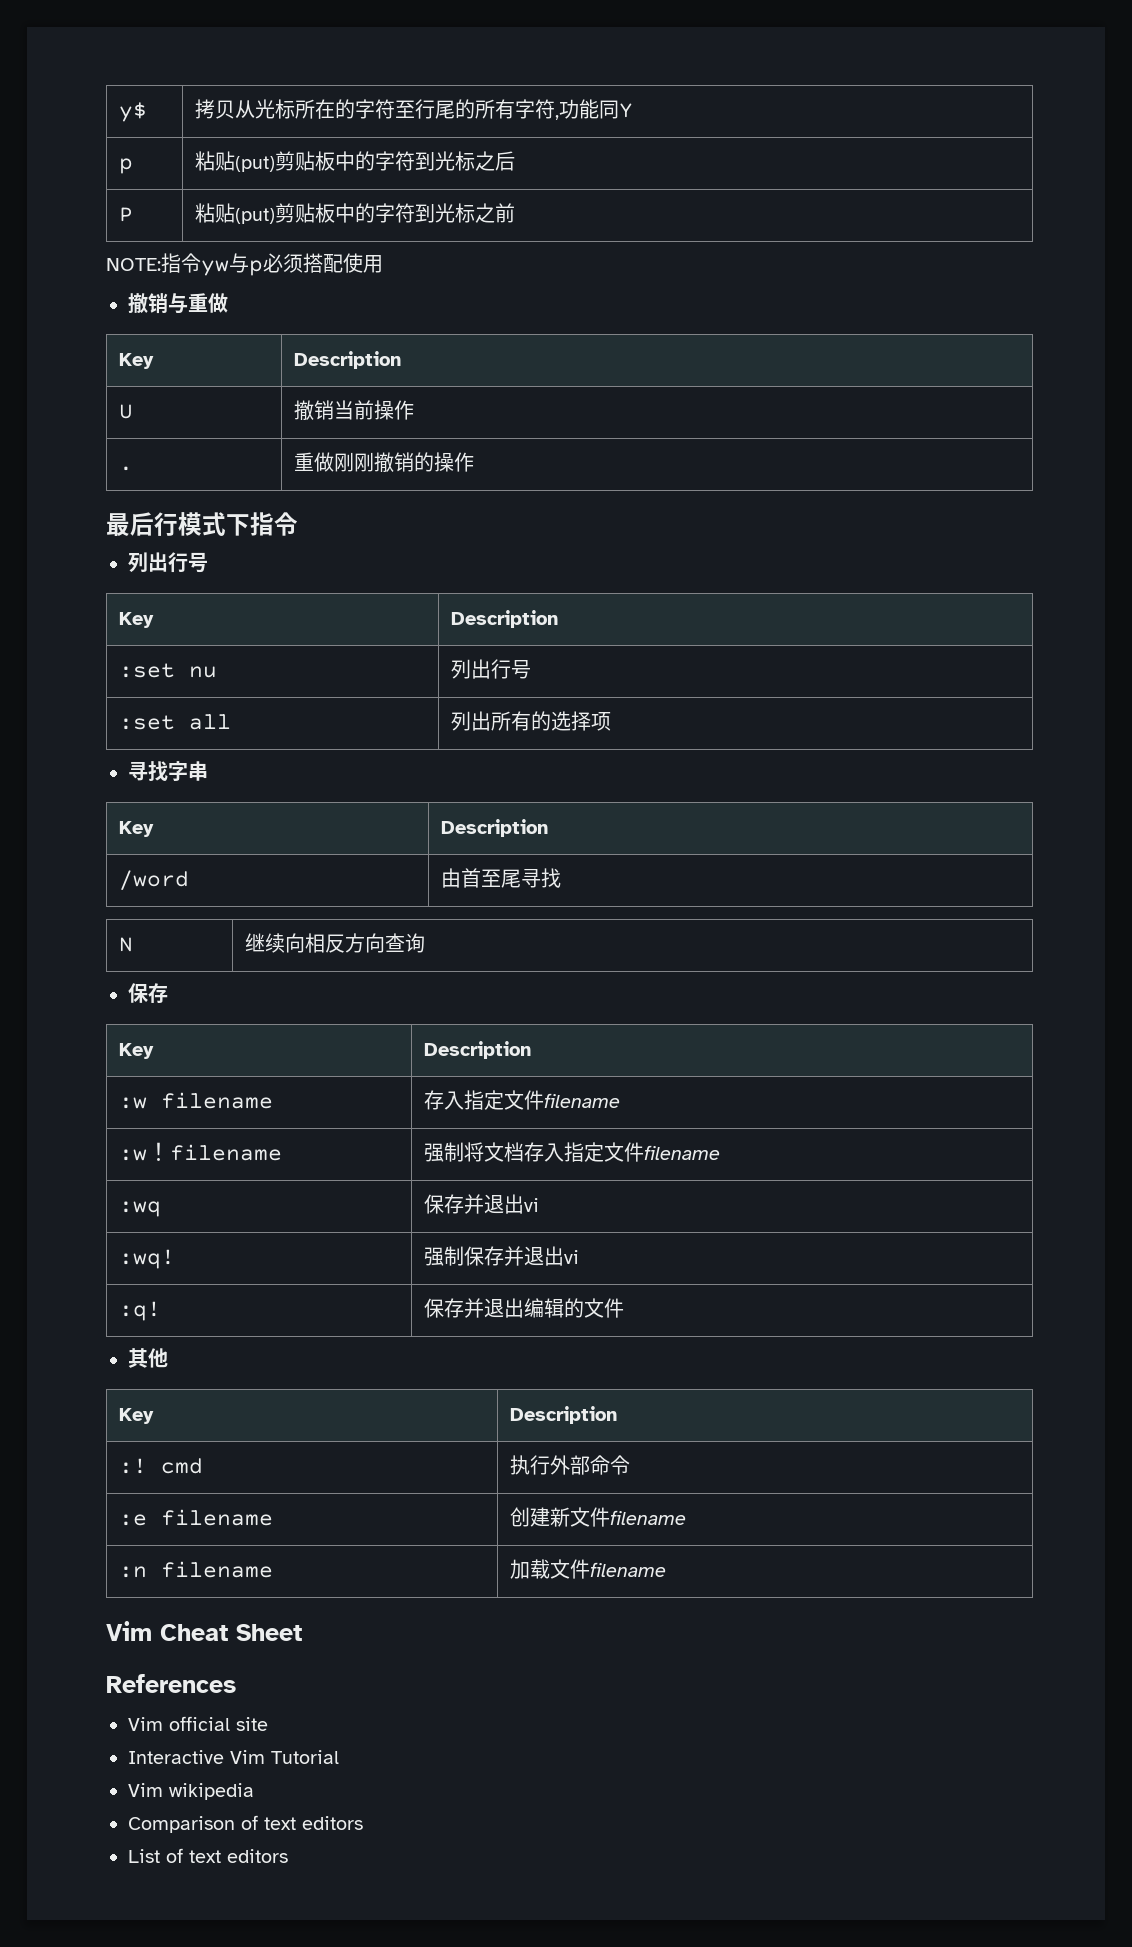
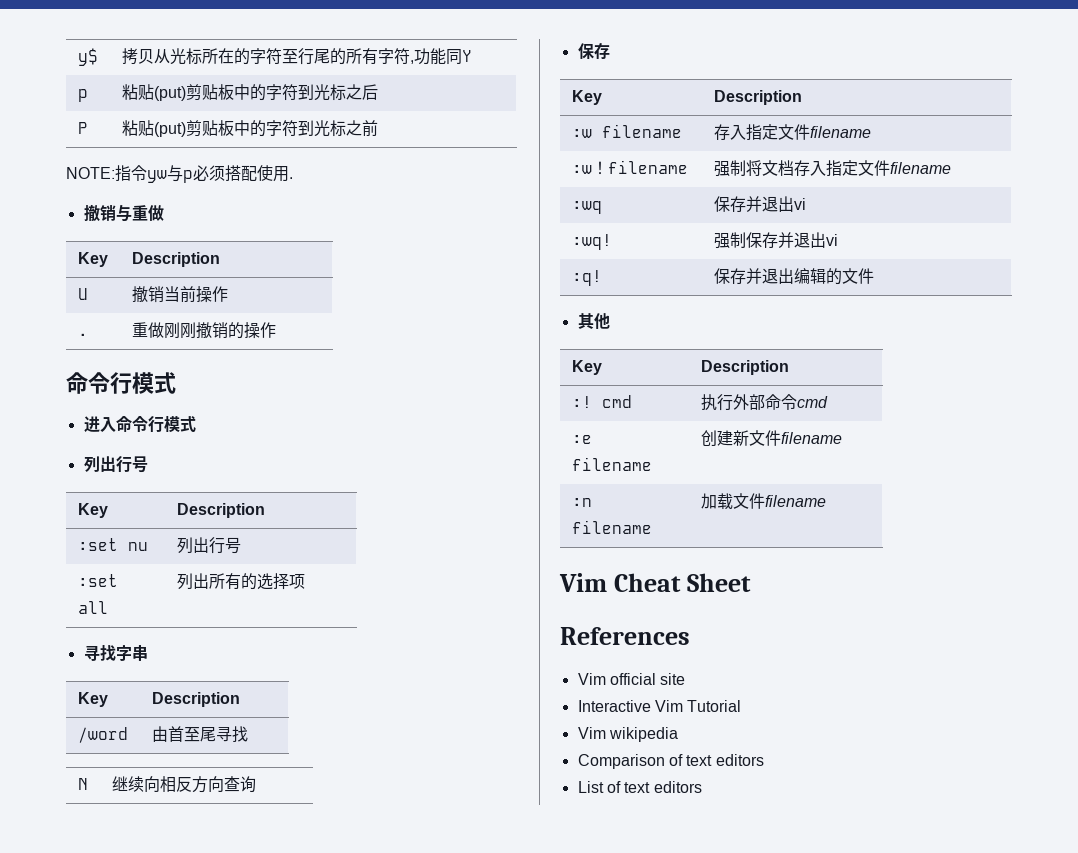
(383, 264) none -> [289,177,293,179] .
[106,512,298,536] 最后行模式下指令 -> [66,372,176,394] [83,416,196,433] 命令行模式 // 进入命令行模式
(631, 1465) none -> [796,396,828,408] cmd

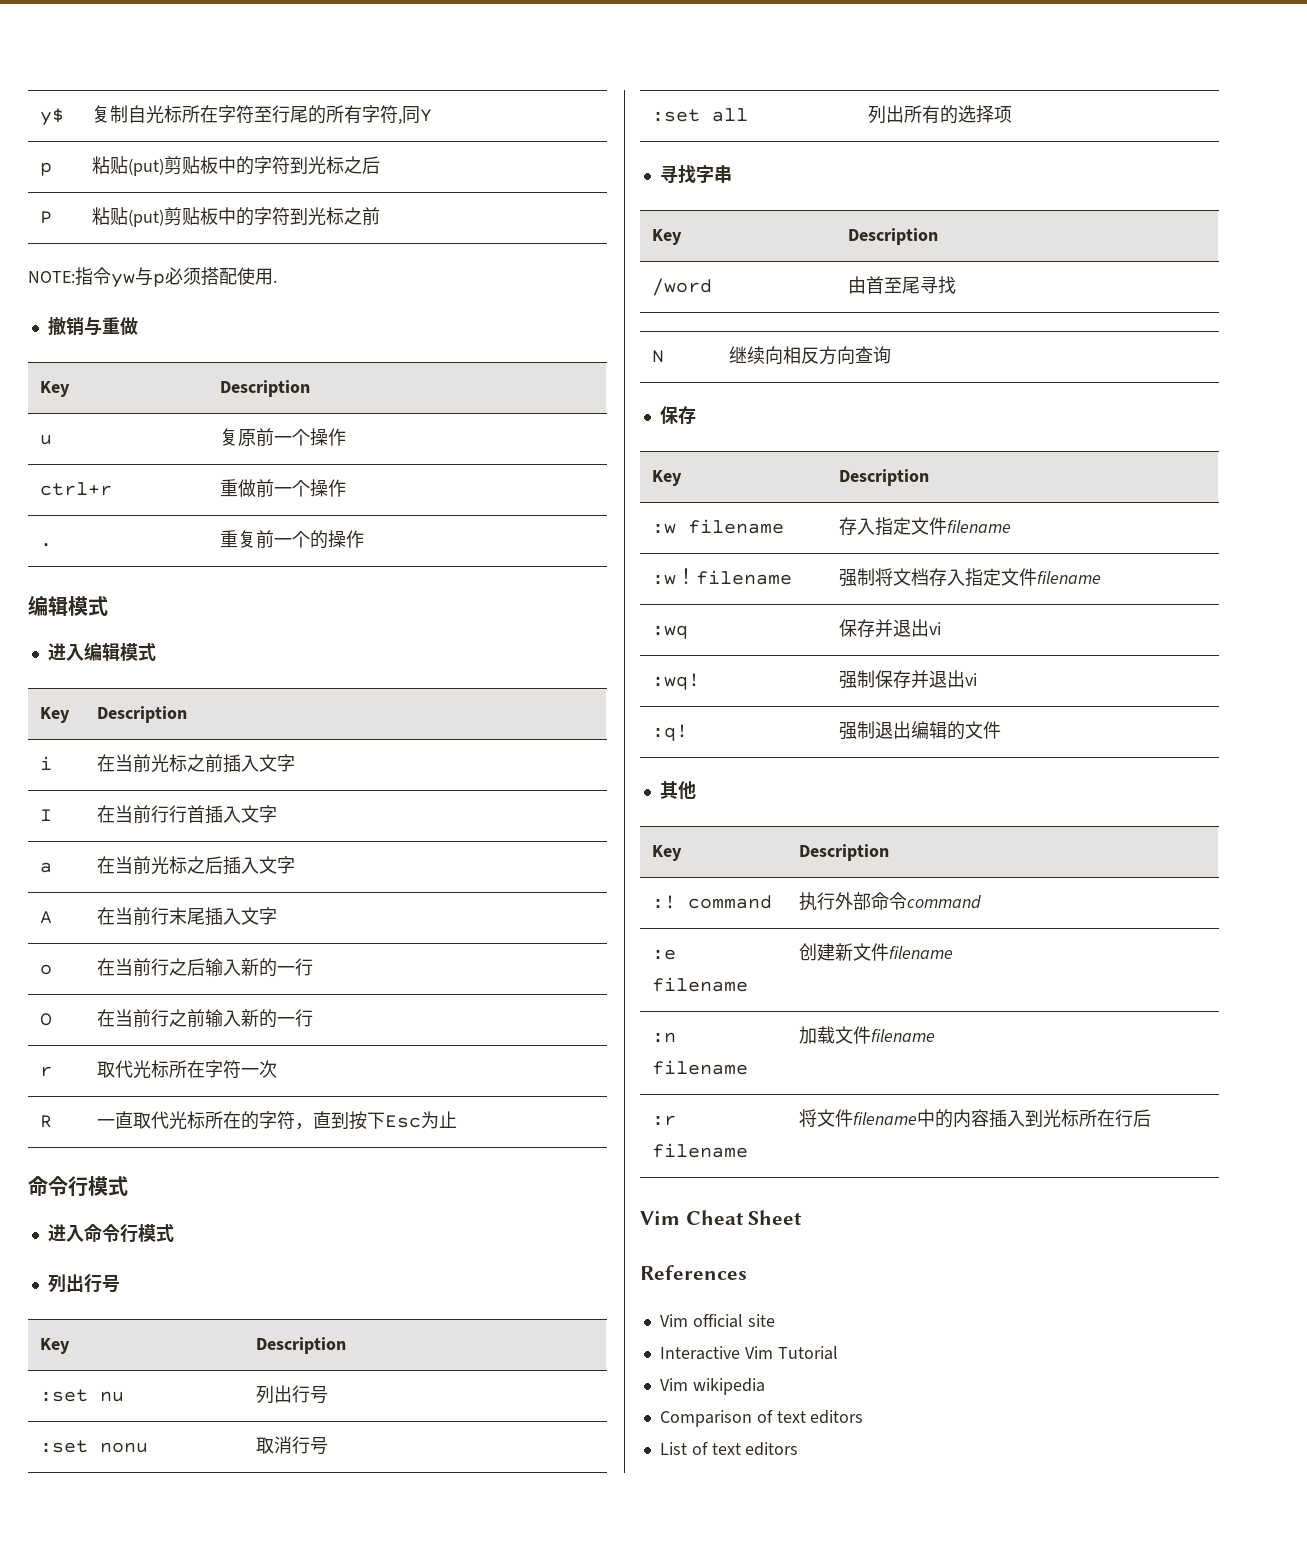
[121,48,250,65] 拷贝从光标所在的 -> [91,105,218,124] 复制自光标所在
[413,48,446,65] 功能 -> (402, 121) none
[77,288,88,300] [131,286,196,303] U | 撤销当前 -> [39,434,52,445] [219,428,346,446] [39,482,112,496] [219,479,310,497] u | 复原前一个操作 // ctrl+r | 重做前一个
[147,322,228,339] 做刚刚撤销 -> [237,530,310,548] 复前一个
(276, 330) none -> [28,595,108,616] [47,642,156,661] [39,707,70,723] [96,706,187,723] [39,756,52,770] [96,754,295,773] [39,809,52,821] [96,805,277,824] [39,862,52,873] [96,856,295,875] [39,911,52,924] [96,907,277,926] [39,964,52,975] [96,958,313,977] [39,1013,52,1026] [96,1009,313,1028] [39,1066,52,1077] [96,1060,277,1079] [39,1115,52,1128] [96,1111,457,1130] // 编辑模式 // 进入编辑模式 // Key | Description // i | 在当前光标之前插入文字 // I | 在当前行行首插入文字 // a | 在当前光标之后插入文字 // A | 在当前行末尾插入文字 // o | 在当前行之后输入新的一行 // O | 在当前行之前输入新的一行 // r | 取代光标所在字符一次 // R | 一直取代光标所在的字符，直到按下Esc为止
(241, 545) none -> [39,1440,148,1453] [255,1436,328,1455] // :set nonu | 取消行号
[713,268,762,284] 保存并 -> [838,721,875,740] 强制
[601,395,632,408] cmd -> [687,895,772,909] command
[796,396,828,408] cmd -> [906,895,981,909] command
(826, 501) none -> [651,1115,676,1126] [651,1143,748,1158] [798,1109,1151,1128] // :r filename | 将文件filename中的内容插入到光标所在行后

